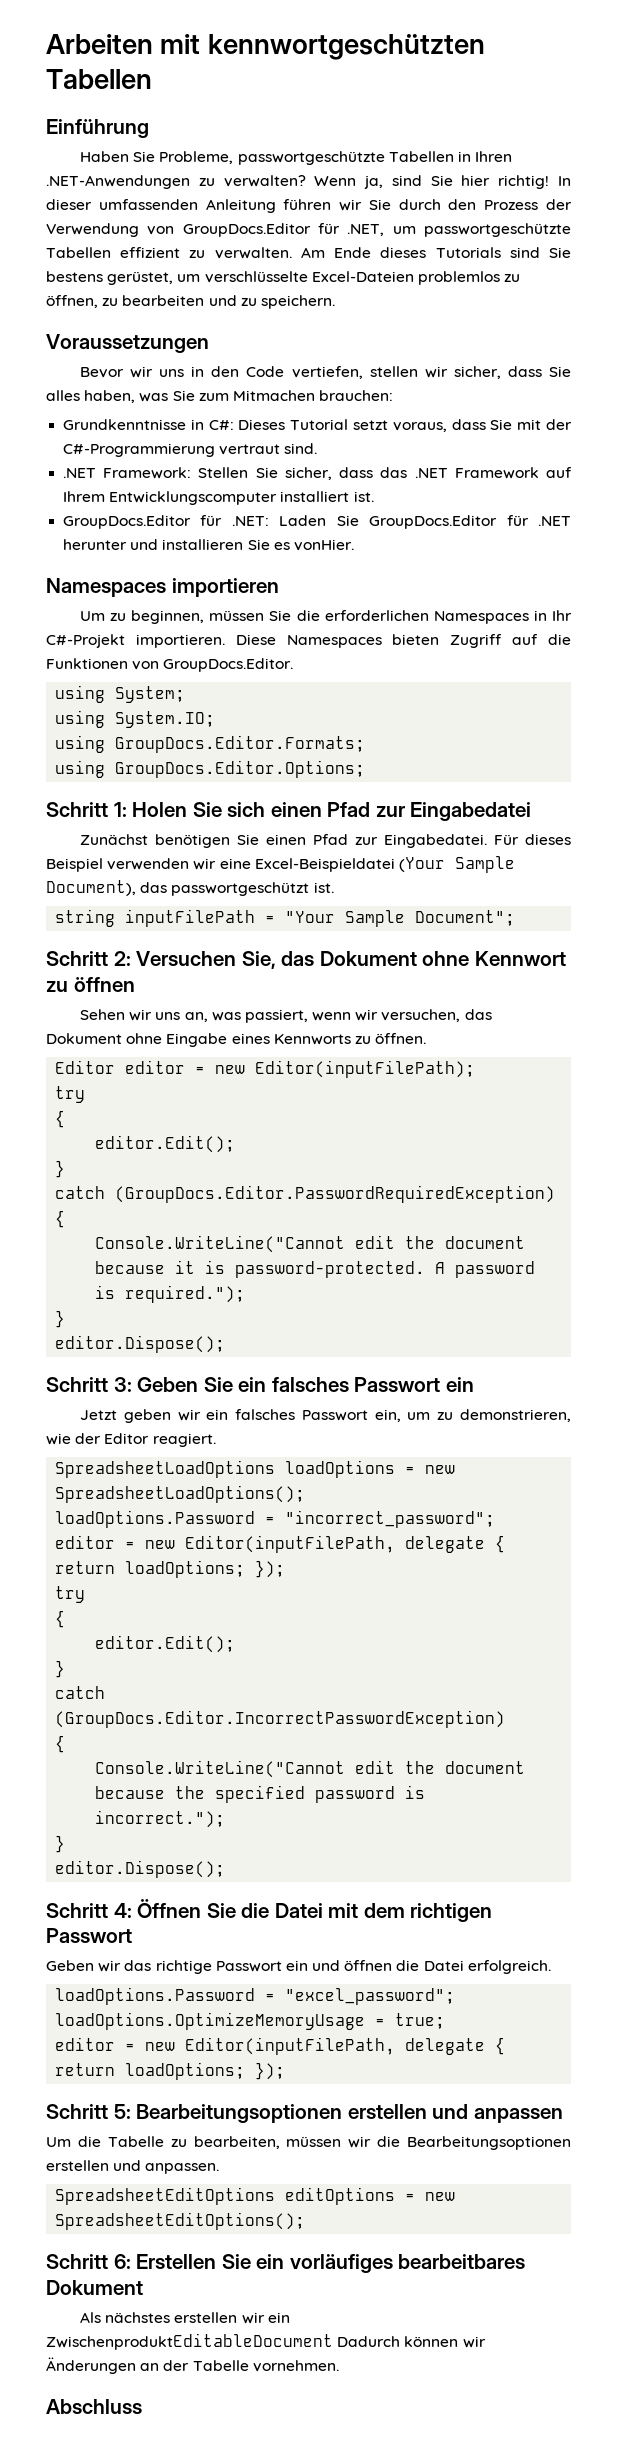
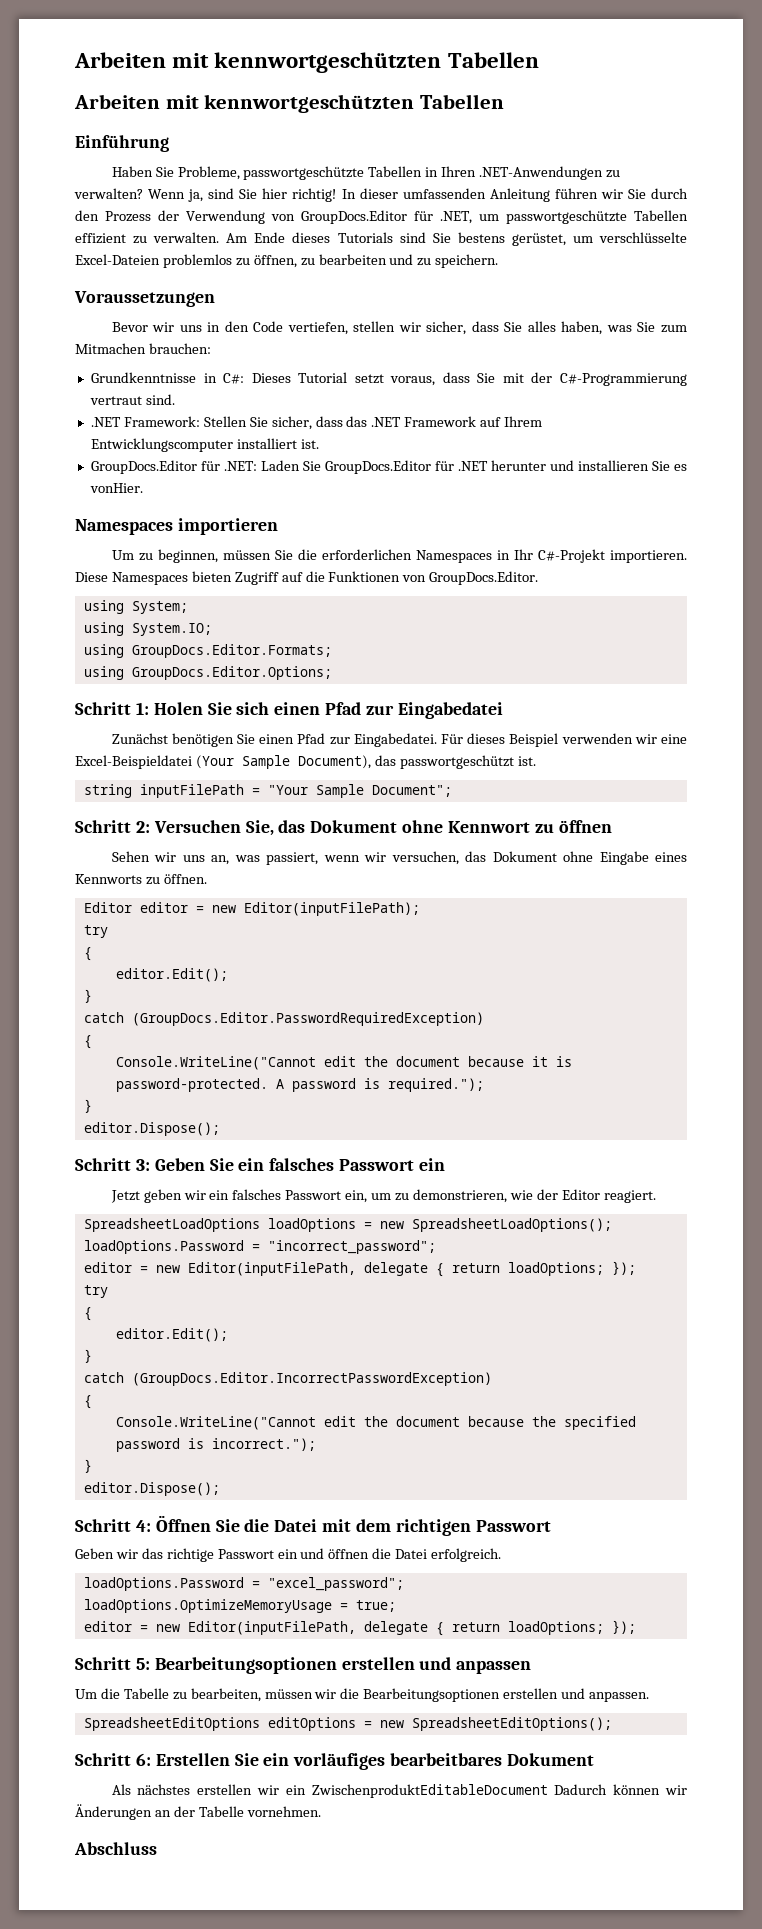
[46,34,485,60] [46,69,152,89] Arbeiten mit kennwortgeschützten Tabellen -> [74,52,539,73] [74,94,504,113] Arbeiten mit kennwortgeschützten Tabellen // Arbeiten mit kennwortgeschützten Tabellen

